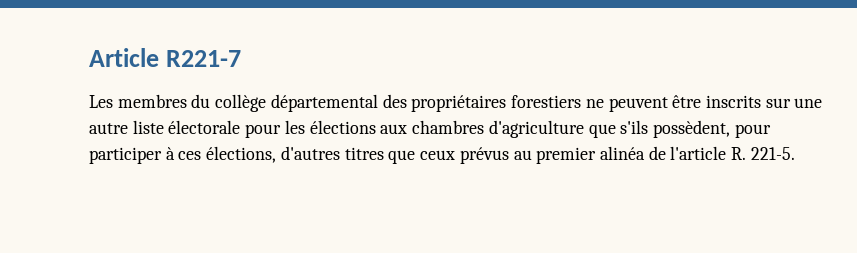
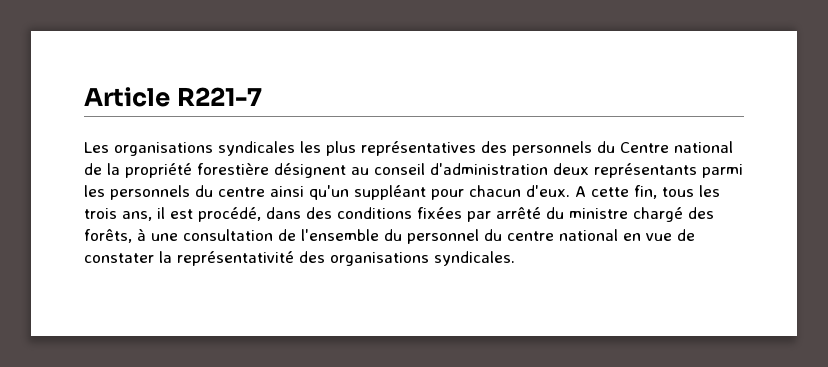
[117,94,823,112] [89,120,771,138] [89,146,795,164] membres du collège départemental des propriétaires forestiers ne peuvent être inscrits sur une autre liste électorale pour les élections aux chambres d'agriculture que s'ils possèdent, pour participer à ces élections, d'autres titres que ceux prévus au premier alinéa de l'article R. 221-5. -> [114,141,733,156] [84,163,743,178] [84,185,720,200] [84,207,714,222] [84,228,695,244] [84,251,515,266] organisations syndicales les plus représentatives des personnels du Centre national de la propriété forestière désignent au conseil d'administration deux représentants parmi les personnels du centre ainsi qu'un suppléant pour chacun d'eux. A cette fin, tous les trois ans, il est procédé, dans des conditions fixées par arrêté du ministre chargé des forêts, à une consultation de l'ensemble du personnel du centre national en vue de constater la représentativité des organisations syndicales.

